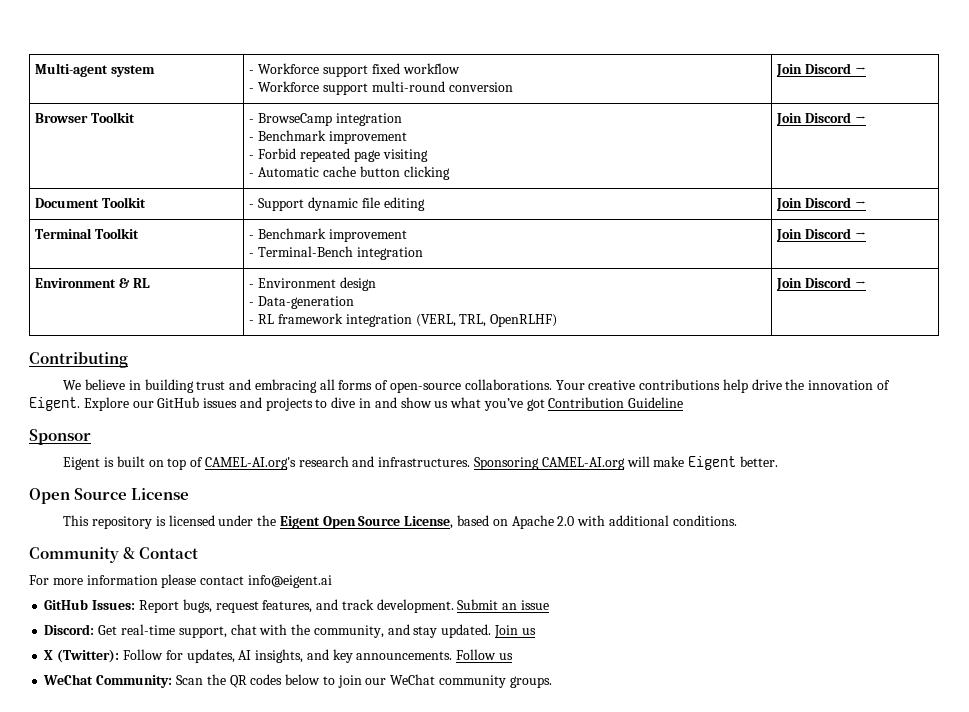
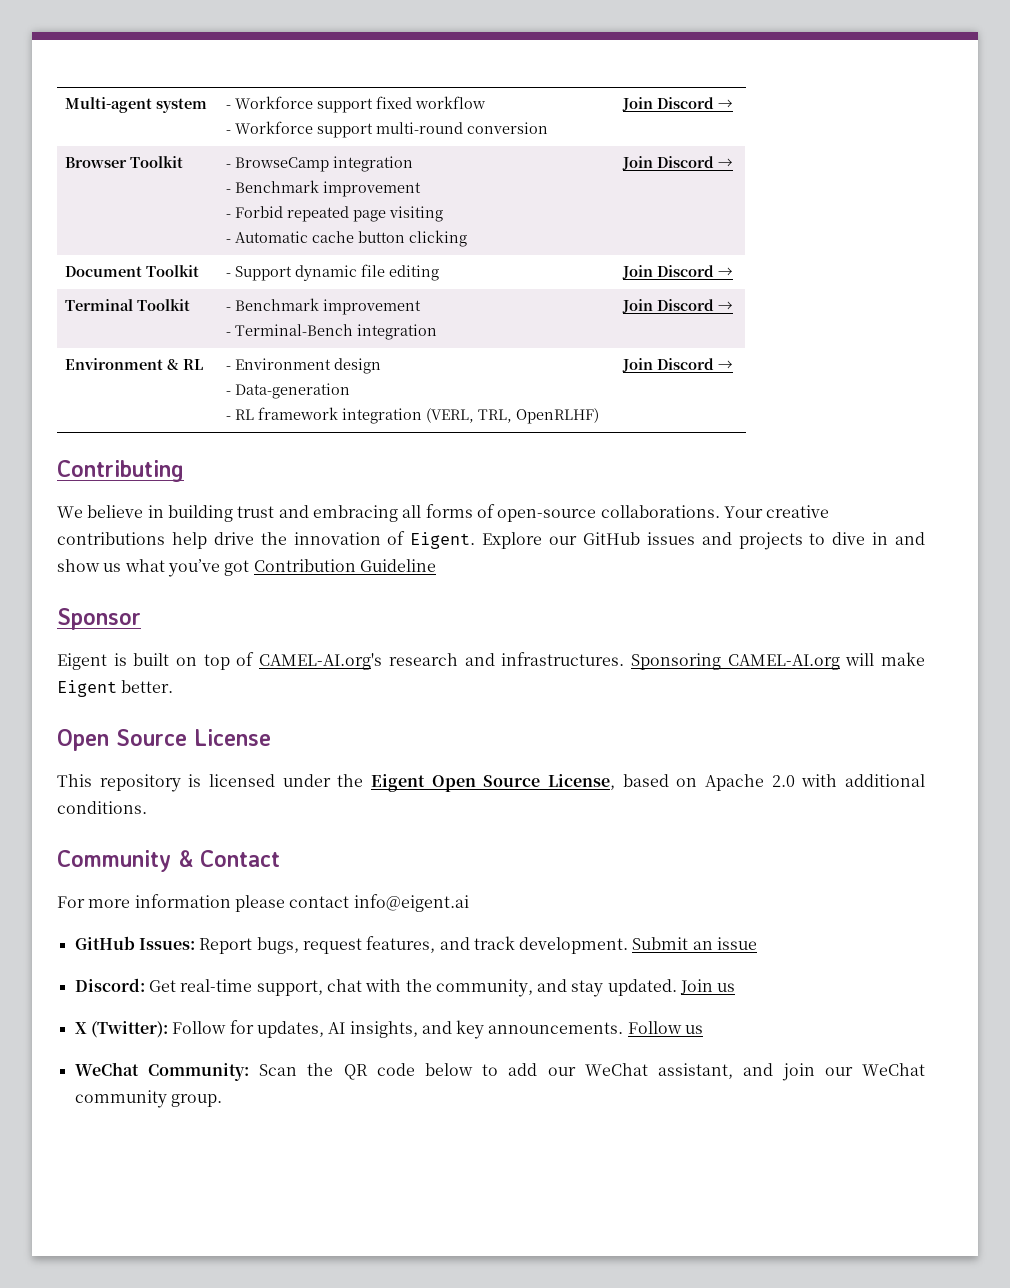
[250,674,283,685] codes -> [376,1063,415,1076] code
(335, 680) none -> [508,1063,774,1079] add our WeChat assistant, and
[509,676,552,688] groups. -> [170,1094,222,1107] group.

